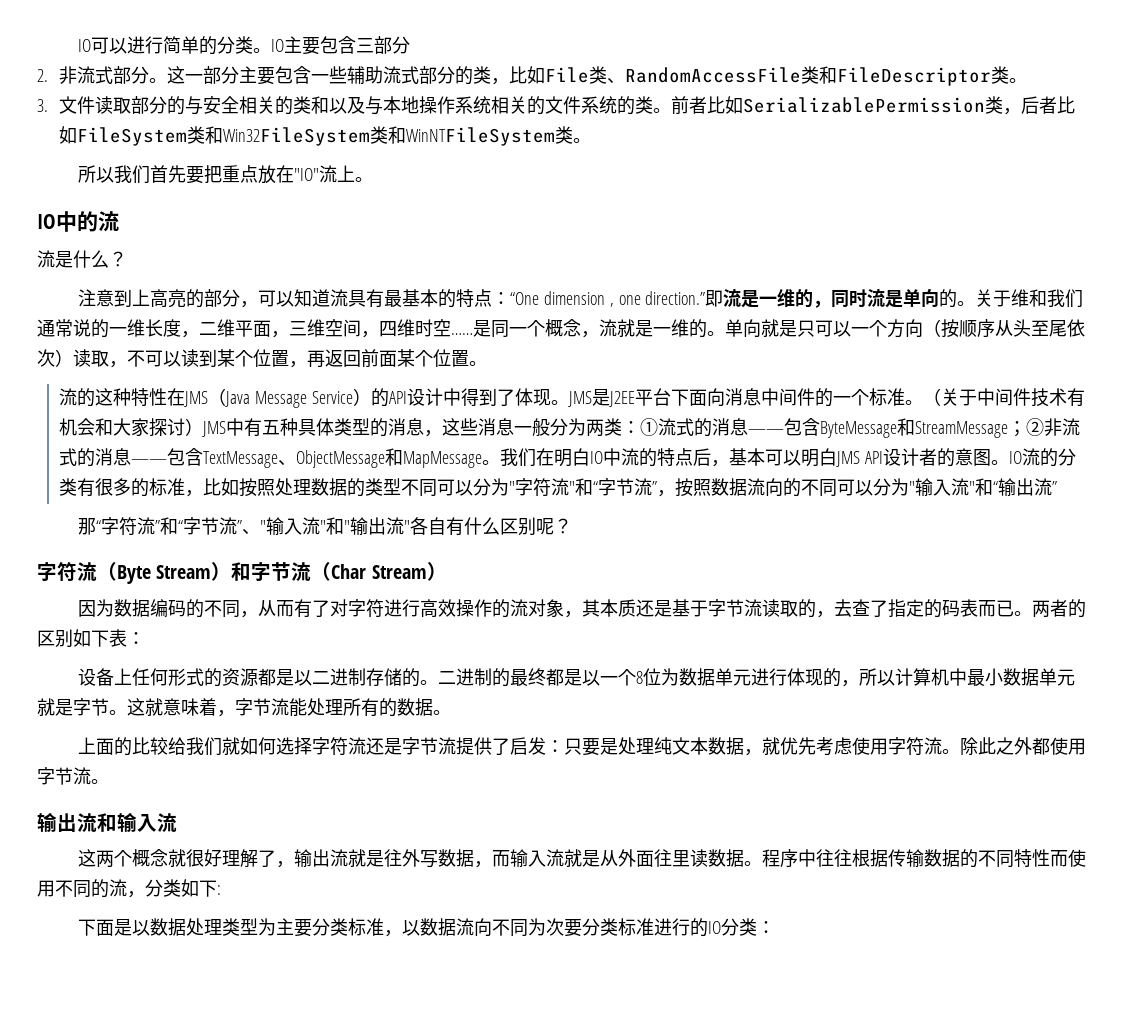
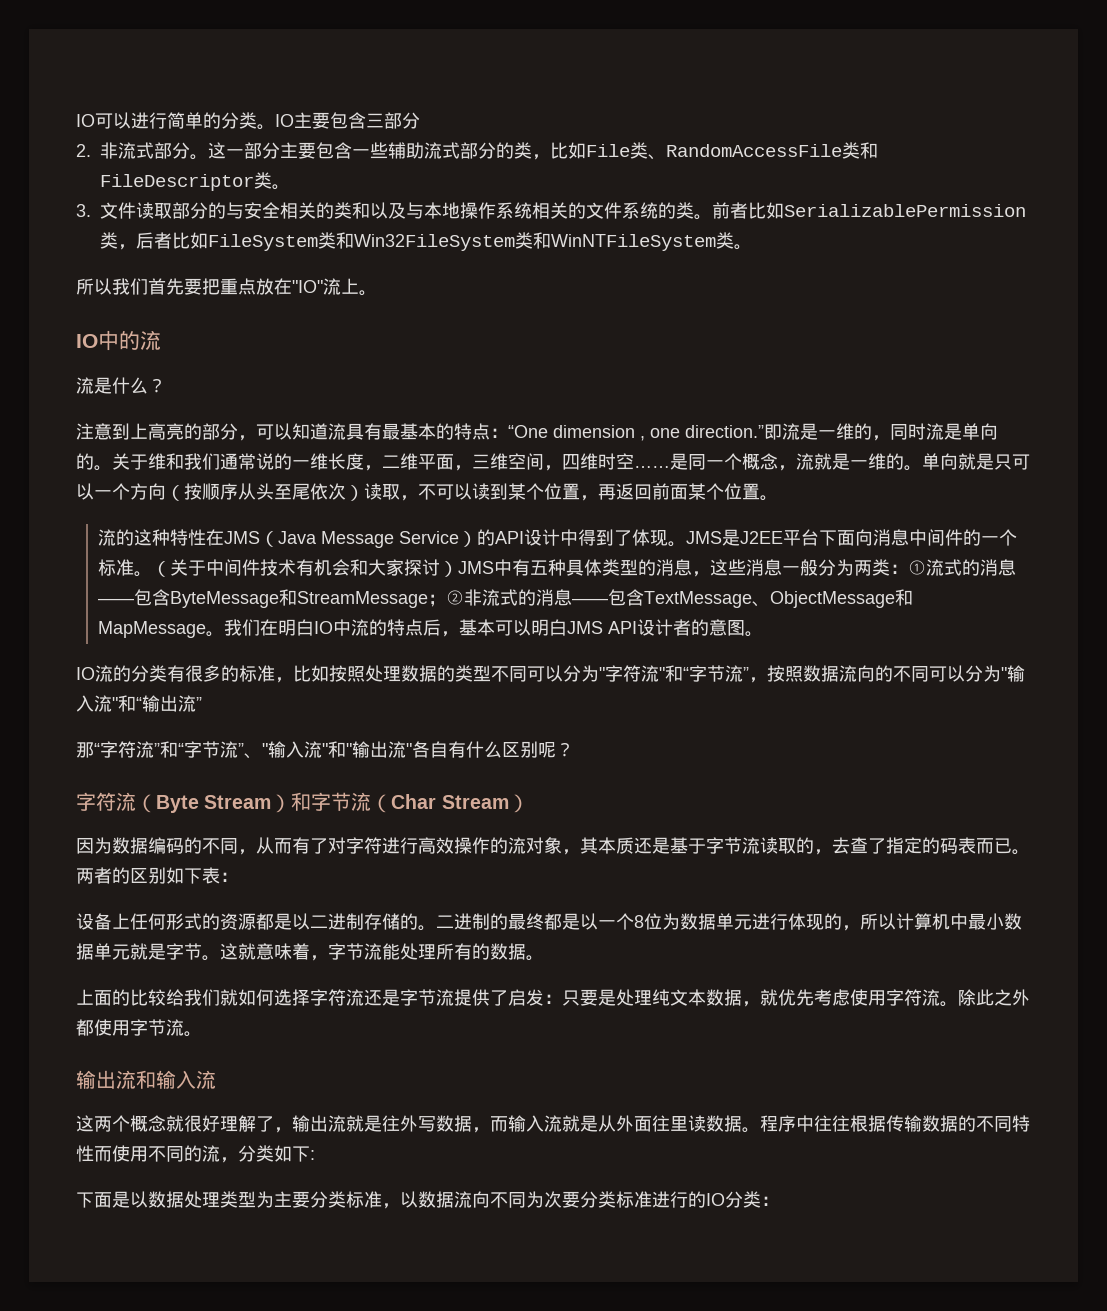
(1010, 462) none -> (764, 634) //

